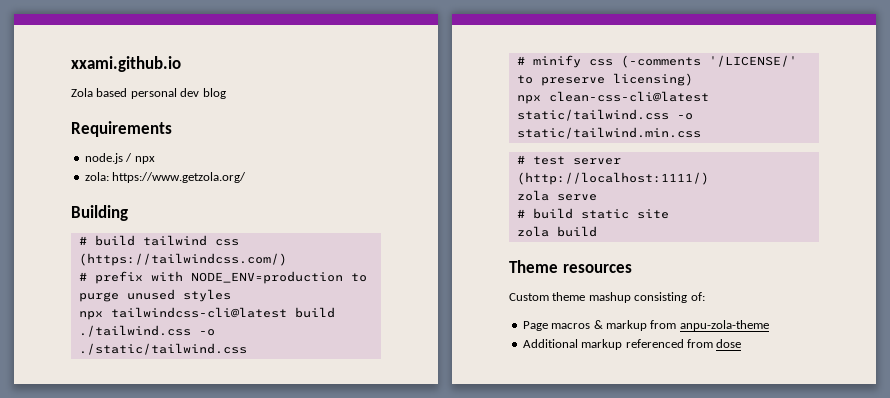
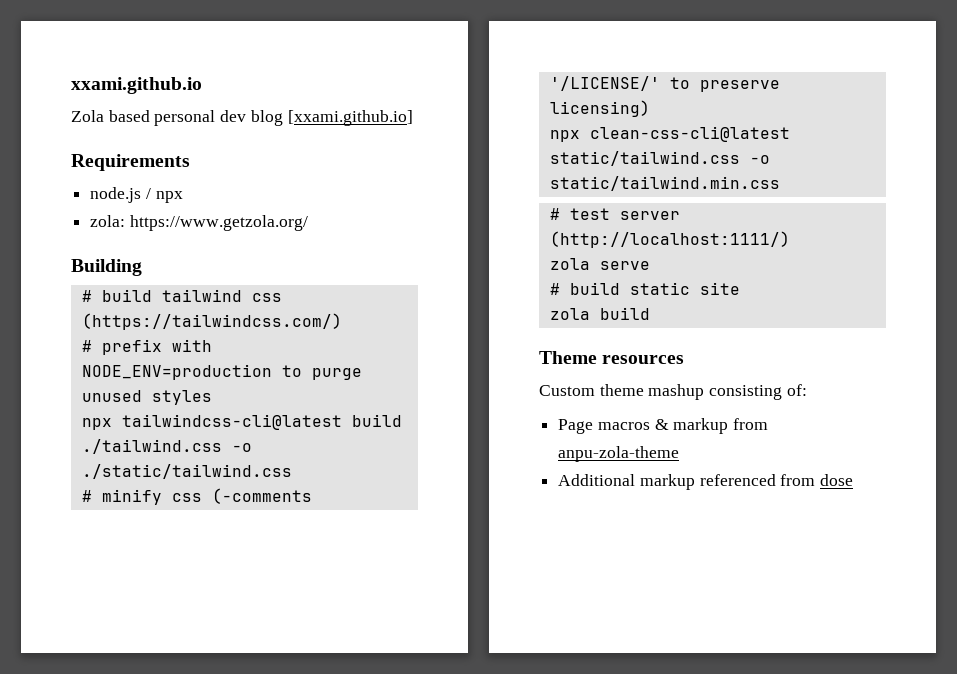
(226, 93) none -> [287,110,413,126] [xxami.github.io]

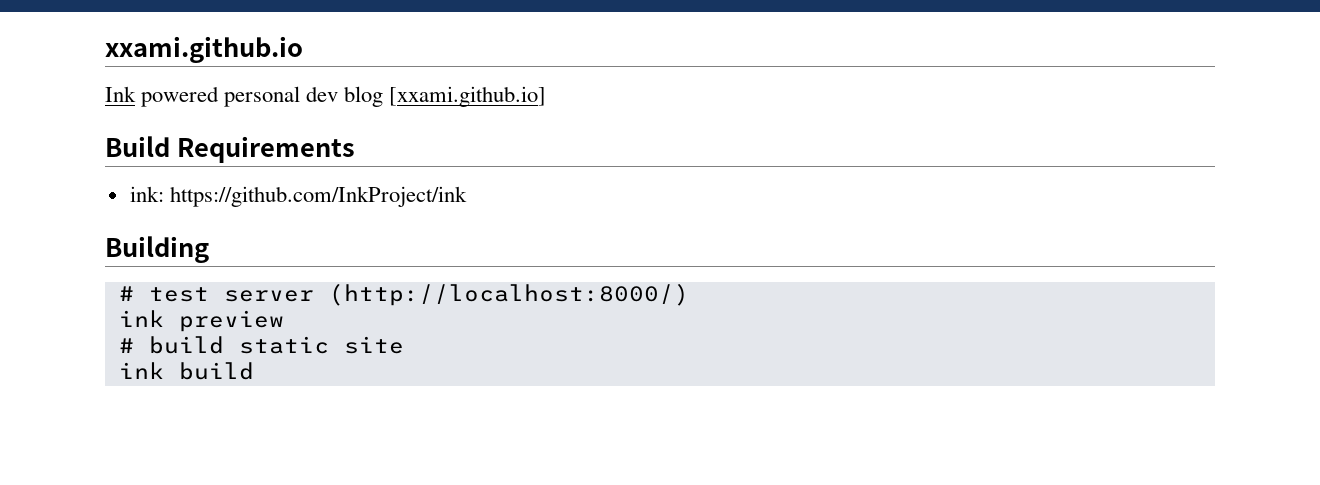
[71,110,150,122] Zola based -> [105,86,220,107] Ink powered
(413, 118) none -> [105,136,170,157] Build
[90,187,183,203] [90,215,308,231] [71,259,142,276] [81,289,282,302] [81,313,342,330] [81,339,212,355] [81,364,362,380] [81,390,212,405] [81,414,402,430] [81,439,252,454] [81,464,292,479] [81,488,312,505] [549,76,780,92] [549,100,650,117] [549,126,790,142] [549,151,770,166] [549,176,780,191] node.js / npx // zola: https://www.getzola.org/ // Building // # build tailwind css (https://tailwindcss.com/) // # prefix with NODE_ENV=production to purge unused styles // npx tailwindcss-cli@latest build ./tailwind.css -o ./static/tailwind.css // # minify css (-comments '/LICENSE/' to preserve licensing) // npx clean-css-cli@latest static/tailwind.css -o static/tailwind.min.css -> [129,186,467,207] [105,236,209,263] ink: https://github.com/InkProject/ink // Building
[549,231,790,248] [549,258,650,270] (http://localhost:1111/) // zola serve -> [328,283,689,306] [118,310,284,332] (http://localhost:8000/) // ink preview
[549,307,650,320] [539,351,685,364] [539,384,807,400] [558,418,769,434] [558,446,680,462] [558,474,854,490] zola build // Theme resources // Custom theme mashup consisting of: // Page macros & markup from anpu-zola-theme // Additional markup referenced from dose -> [118,362,254,380] ink build

